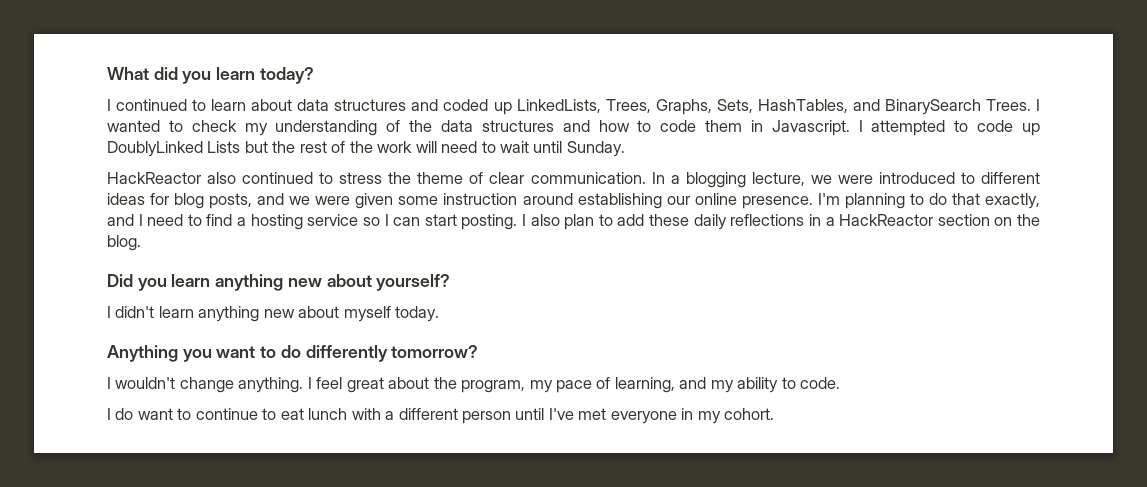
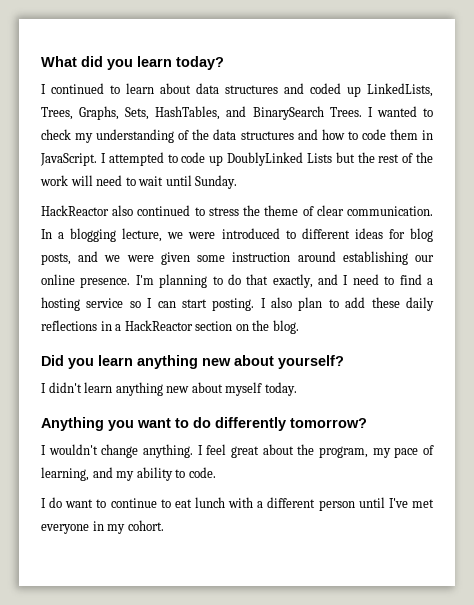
[771,120,850,136] Javascript. -> [40,153,97,166] JavaScript.

